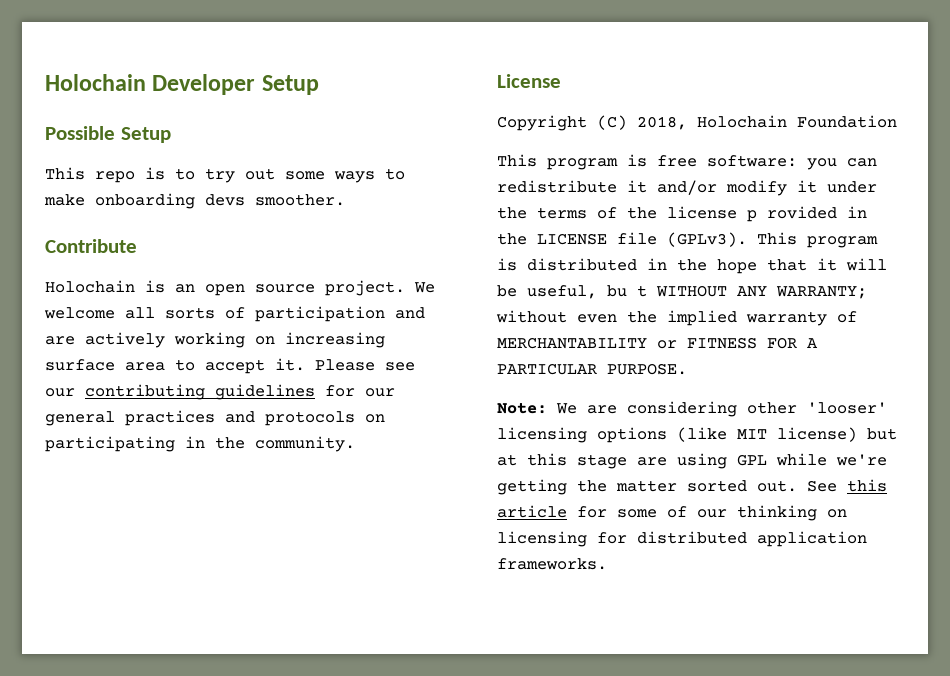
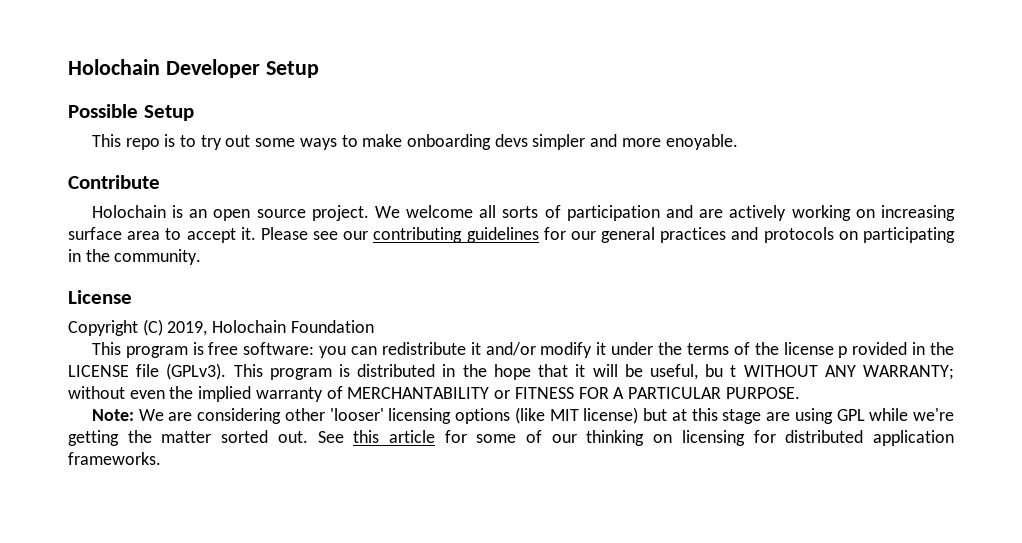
[255,194,345,206] smoother. -> [532,134,738,150] simpler and more enoyable.
[637,116,687,130] 2018, -> [167,321,208,336] 2019,

